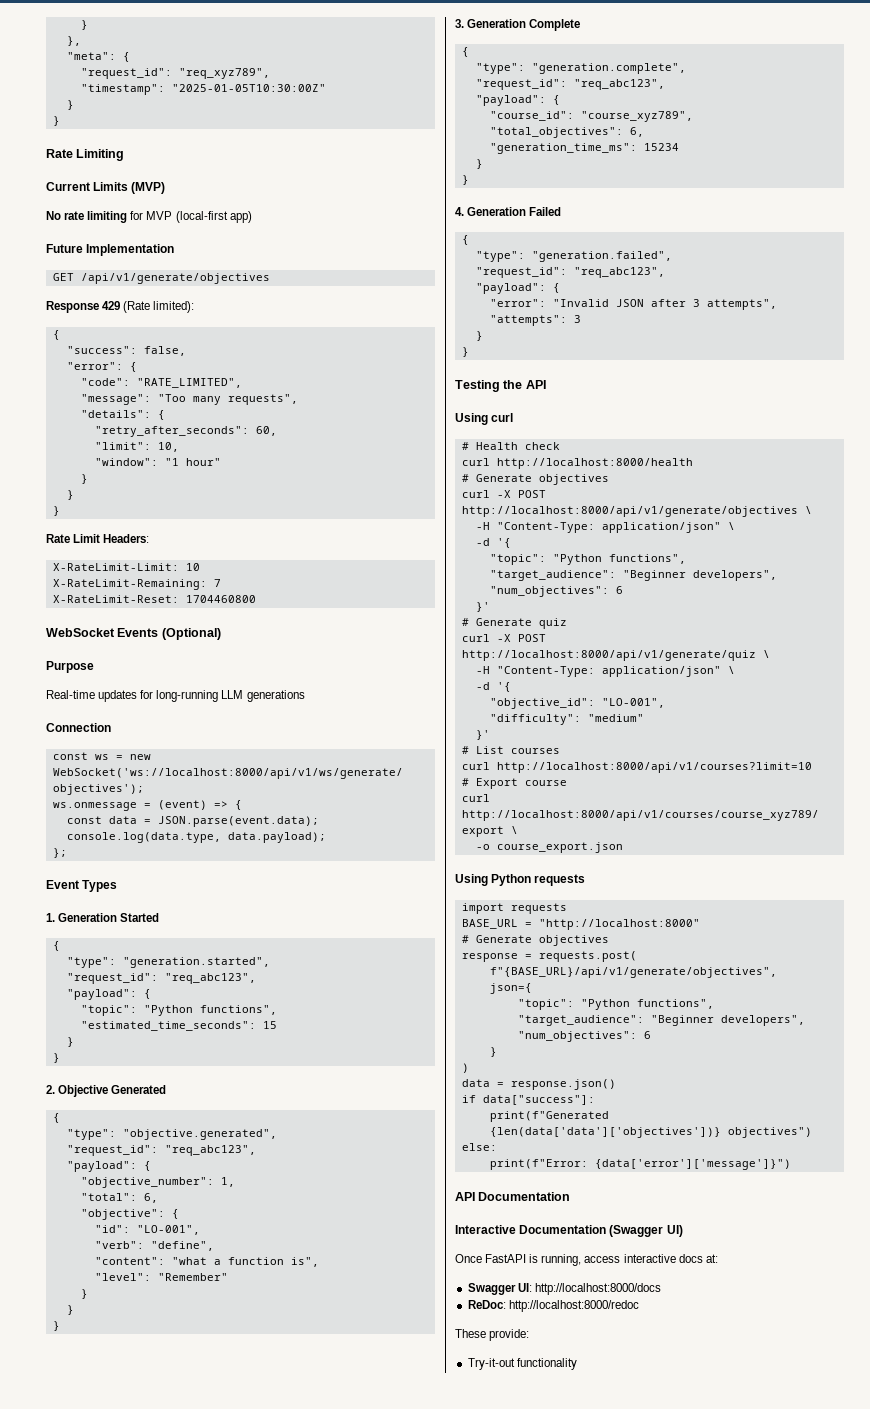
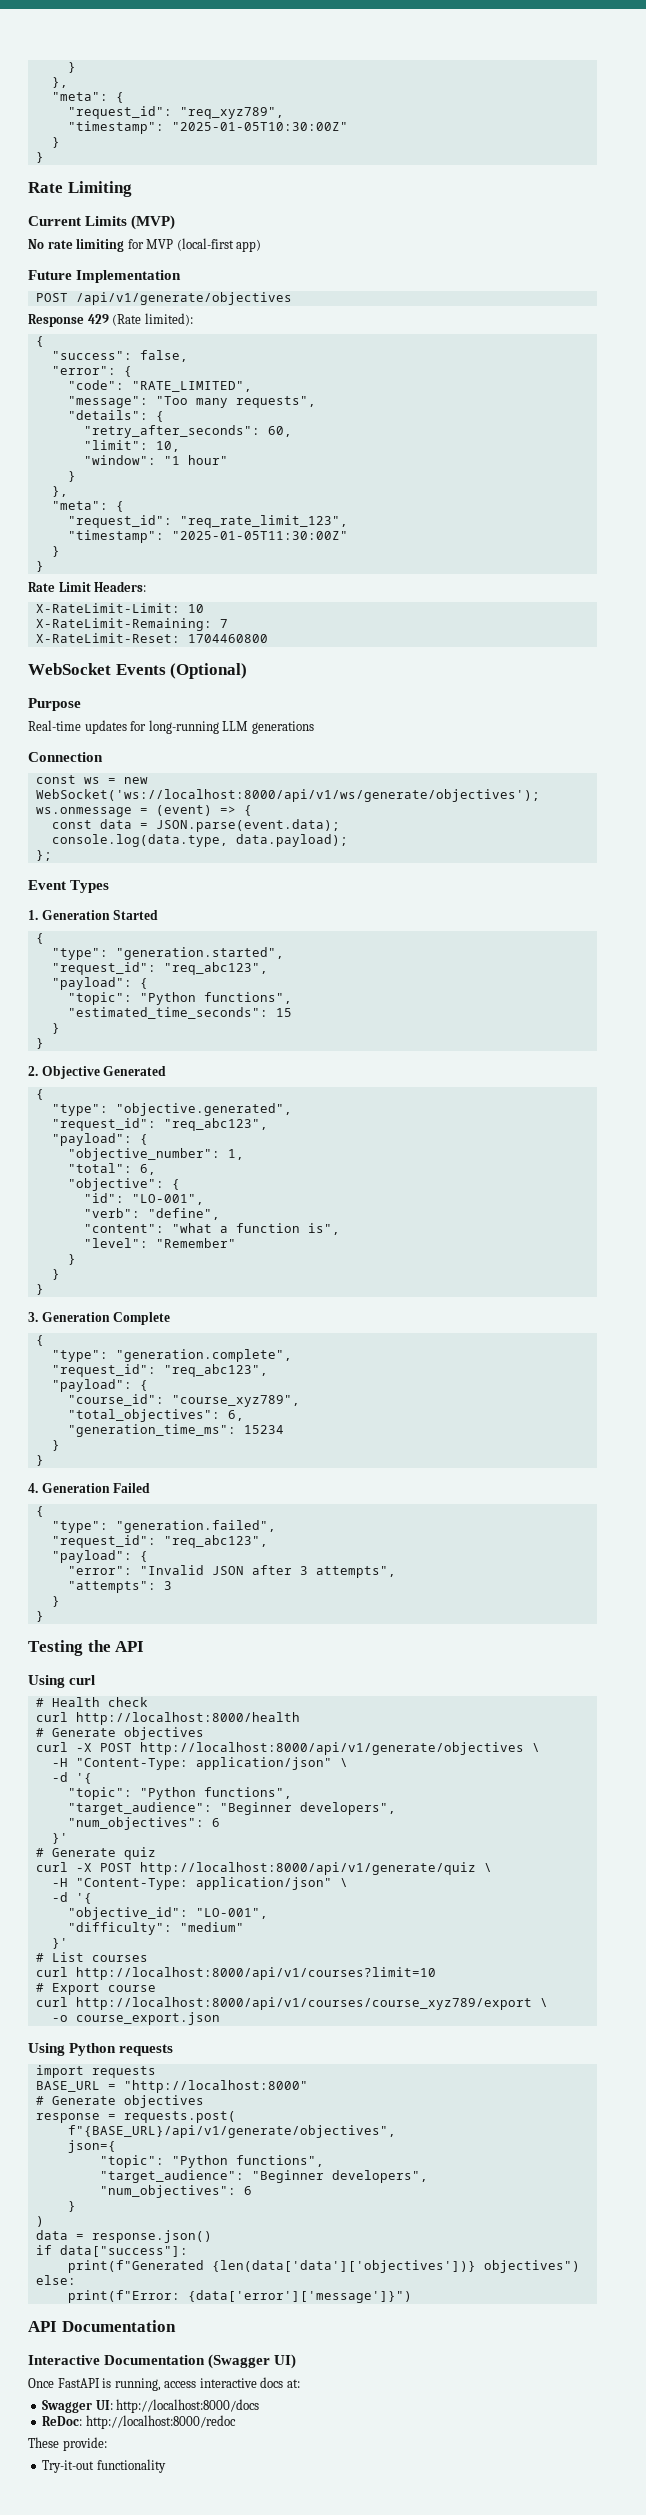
[52,273,74,281] GET -> [35,293,68,302] POST
(88, 479) none -> [51,486,68,497] [51,501,124,512] [67,515,348,528] [67,530,348,543] // }, // "meta": { // "request_id": "req_rate_limit_123", // "timestamp": "2025-01-05T11:30:00Z"

